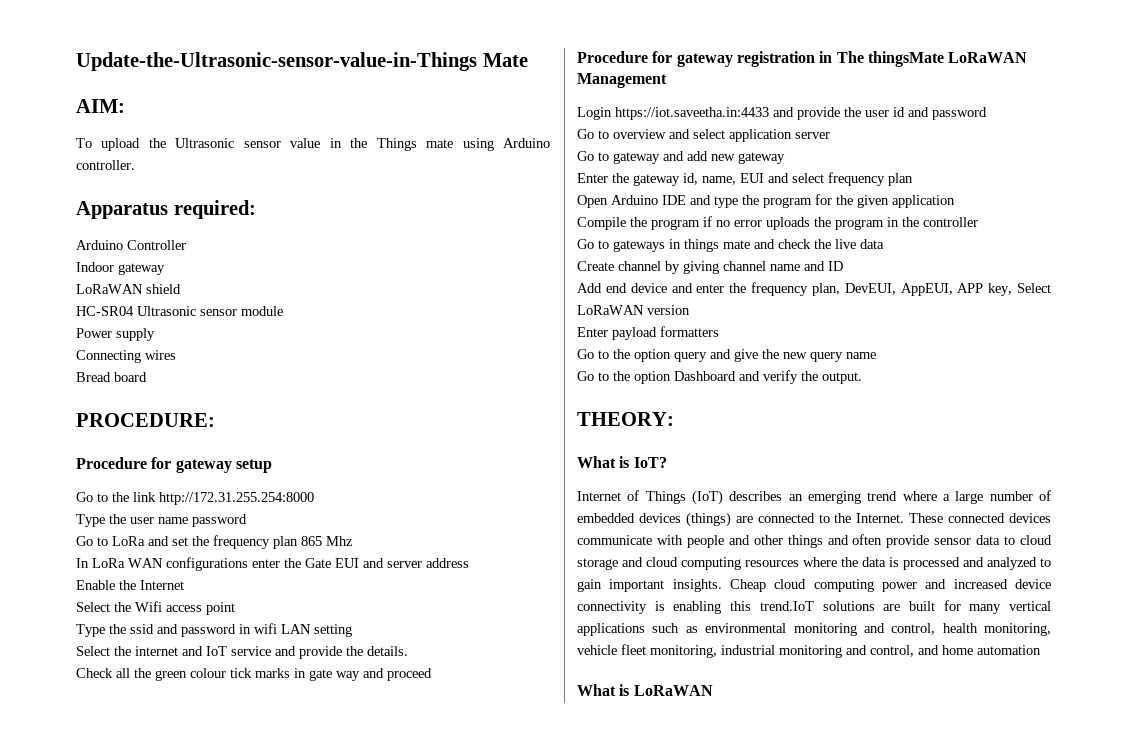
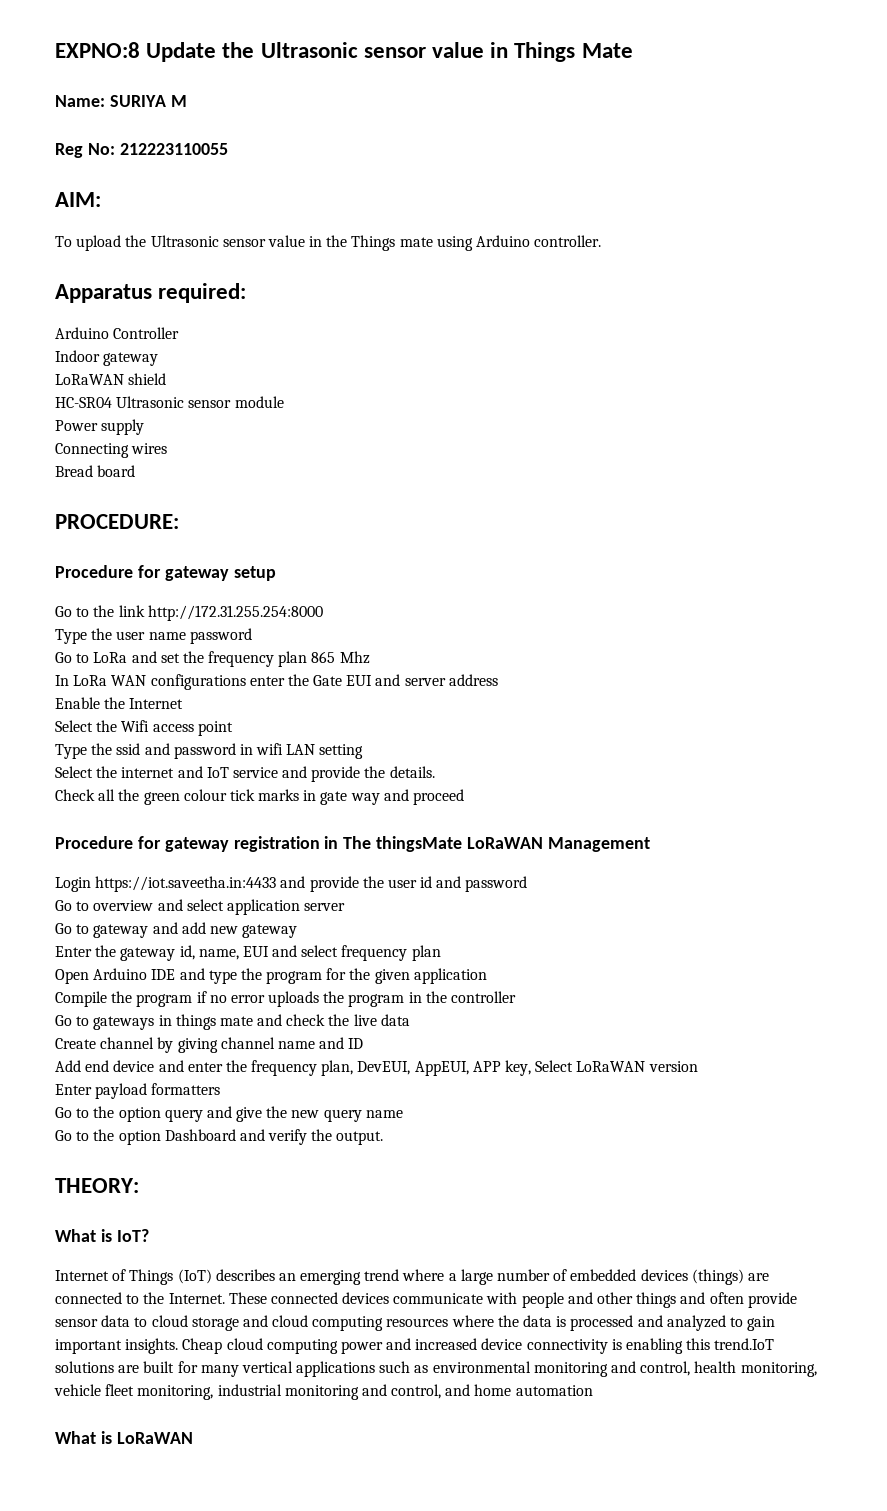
[76,52,528,71] Update-the-Ultrasonic-sensor-value-in-Things Mate -> [55,42,633,62] [55,95,187,107] [55,143,228,158] EXPNO:8 Update the Ultrasonic sensor value in Things Mate // Name: SURIYA M // Reg No: 212223110055

